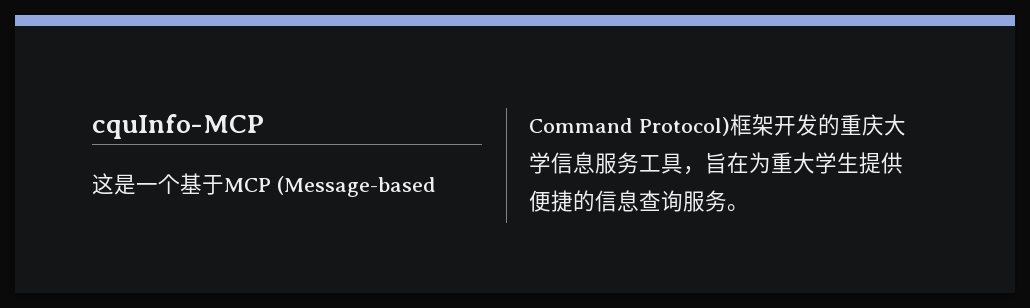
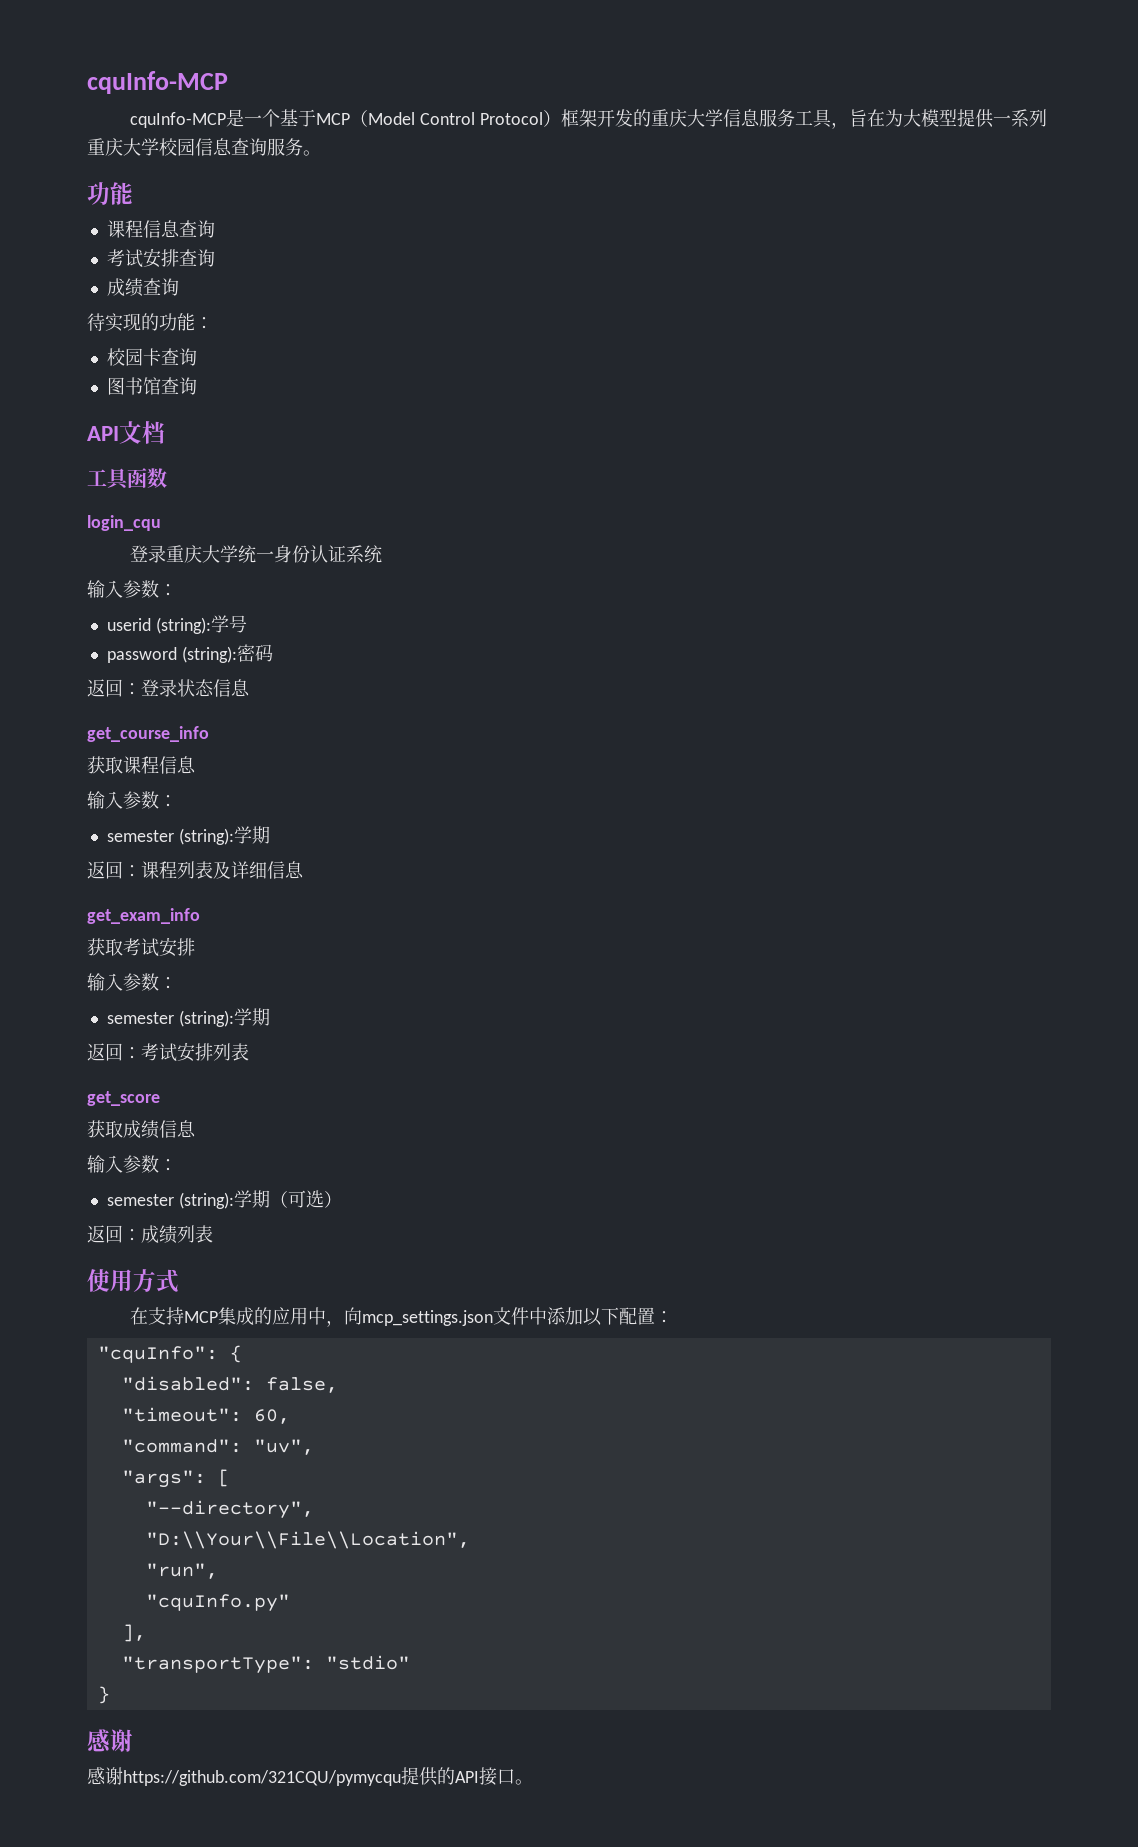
[92,173,114,195] 这 -> [130,112,227,128] cquInfo-MCP
[276,176,436,197] [529,117,730,136] (Message-based Command Protocol) -> [350,110,562,127] （Model Control Protocol）
[771,152,903,174] [529,190,727,212] 重大学生提供便捷的信息查询服务 -> [903,109,1048,128] [87,138,321,156] [87,182,133,205] [106,220,215,238] [106,248,215,268] [106,278,179,297] [87,313,213,332] [106,348,197,366] [106,377,197,395] [87,421,165,444] [87,468,167,490] [87,515,161,531] [130,545,383,563] [87,580,177,598] [106,615,247,634] [106,644,273,663] [87,679,250,697] [87,726,209,742] [87,756,196,774] [87,791,177,809] [106,826,270,845] [87,861,304,879] [87,908,200,924] [87,937,195,957] [87,973,177,991] [106,1008,270,1027] [87,1042,249,1062] [87,1091,160,1106] [87,1120,196,1139] [87,1155,177,1173] [106,1190,342,1209] [87,1225,213,1244] [87,1269,179,1293] [130,1307,674,1327] [97,1345,242,1363] [121,1376,338,1393] [121,1407,290,1424] [121,1439,314,1455] [121,1469,230,1488] [145,1500,314,1519] [145,1531,470,1549] [145,1563,218,1579] [145,1594,290,1612] [121,1624,146,1642] [121,1655,410,1674] [97,1686,110,1704] [87,1729,133,1753] [87,1767,515,1786] 大模型提供一系列重庆大学校园信息查询服务。 // 功能 // 课程信息查询 // 考试安排查询 // 成绩查询 // 待实现的功能： // 校园卡查询 // 图书馆查询 // API文档 // 工具函数 // login_cqu // 登录重庆大学统一身份认证系统 // 输入参数： // userid (string):学号 // password (string):密码 // 返回：登录状态信息 // get_course_info // 获取课程信息 // 输入参数： // semester (string):学期 // 返回：课程列表及详细信息 // get_exam_info // 获取考试安排 // 输入参数： // semester (string):学期 // 返回：考试安排列表 // get_score // 获取成绩信息 // 输入参数： // semester (string):学期（可选） // 返回：成绩列表 // 使用方式 // 在支持MCP集成的应用中，向mcp_settings.json文件中添加以下配置： // "cquInfo": { // "disabled": false, // "timeout": 60, // "command": "uv", // "args": [ // "--directory", // "D:\\Your\\File\\Location", // "run", // "cquInfo.py" // ], // "transportType": "stdio" // } // 感谢 // 感谢https://github.com/321CQU/pymycqu提供的API接口

